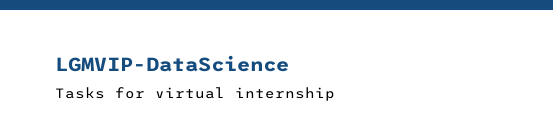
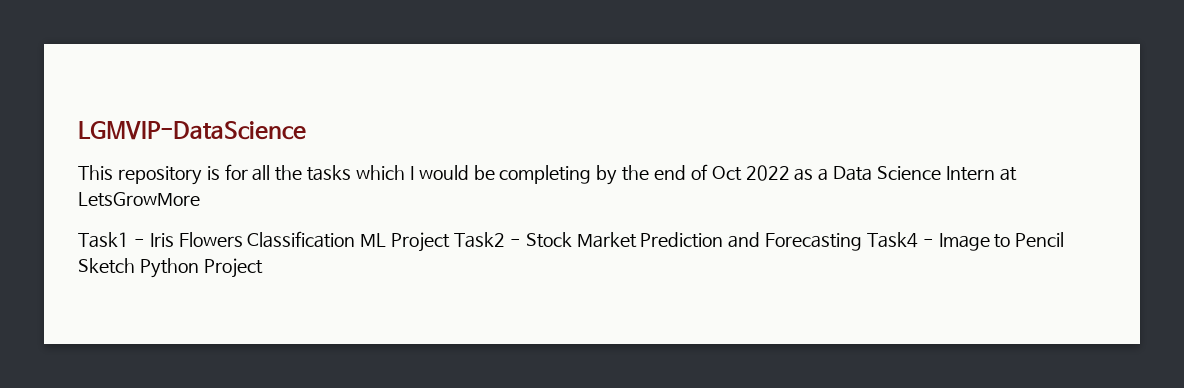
[55,87,335,101] Tasks for virtual internship -> [78,164,1017,185] [78,192,200,207] [78,231,1065,252] [78,258,263,278] This repository is for all the tasks which I would be completing by the end of Oct 2022 as a Data Science Intern at LetsGrowMore // Task1 - Iris Flowers Classification ML Project Task2 - Stock Market Prediction and Forecasting Task4 - Image to Pencil Sketch Python Project

